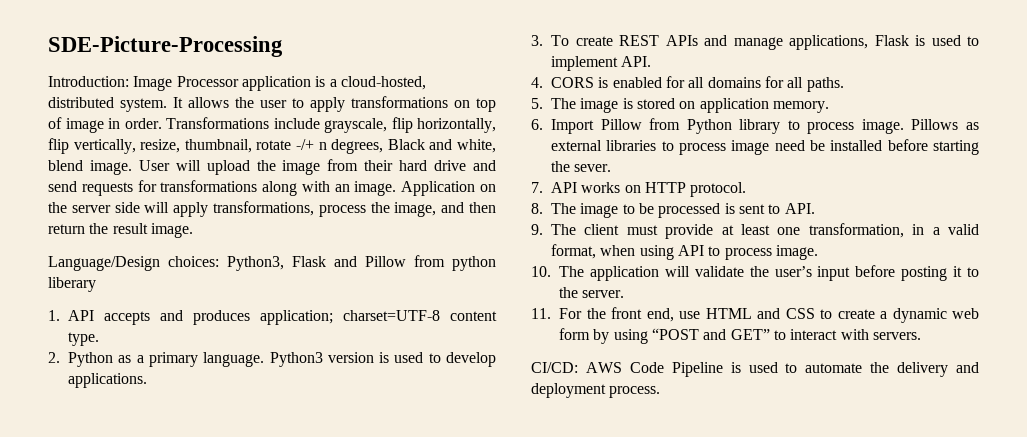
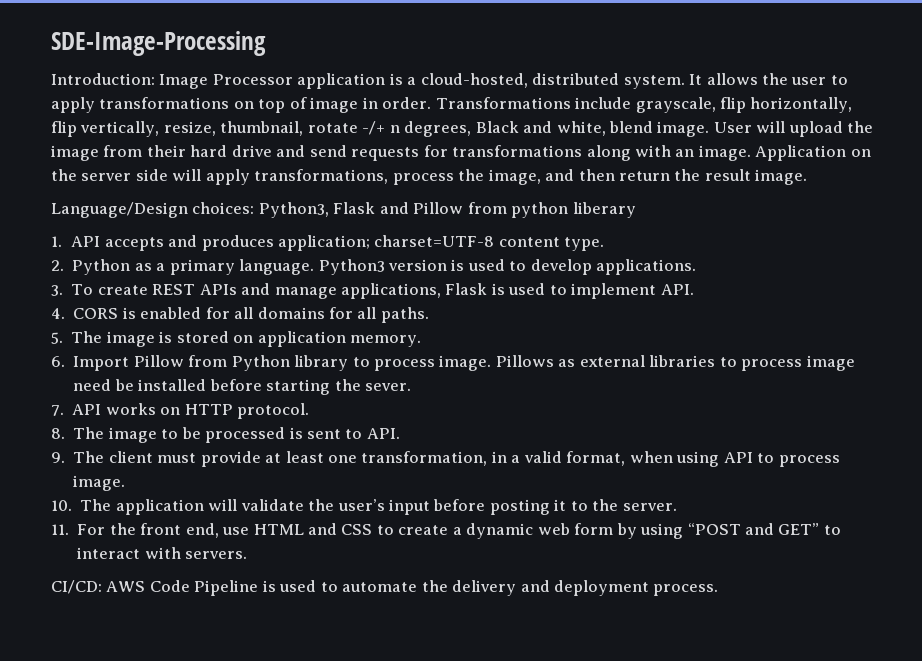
[48,36,283,57] SDE-Picture-Processing -> [51,31,266,56] SDE-Image-Processing

